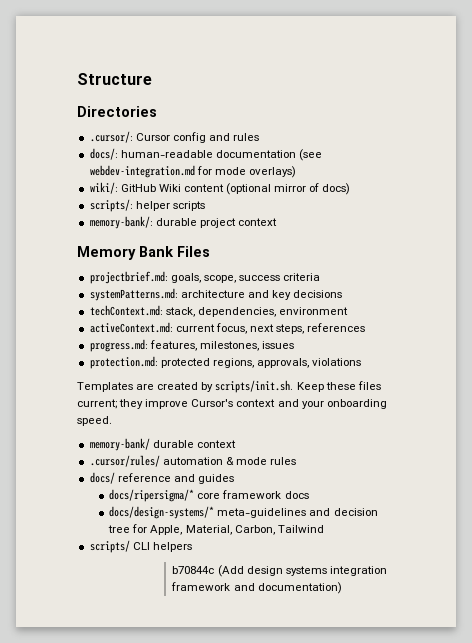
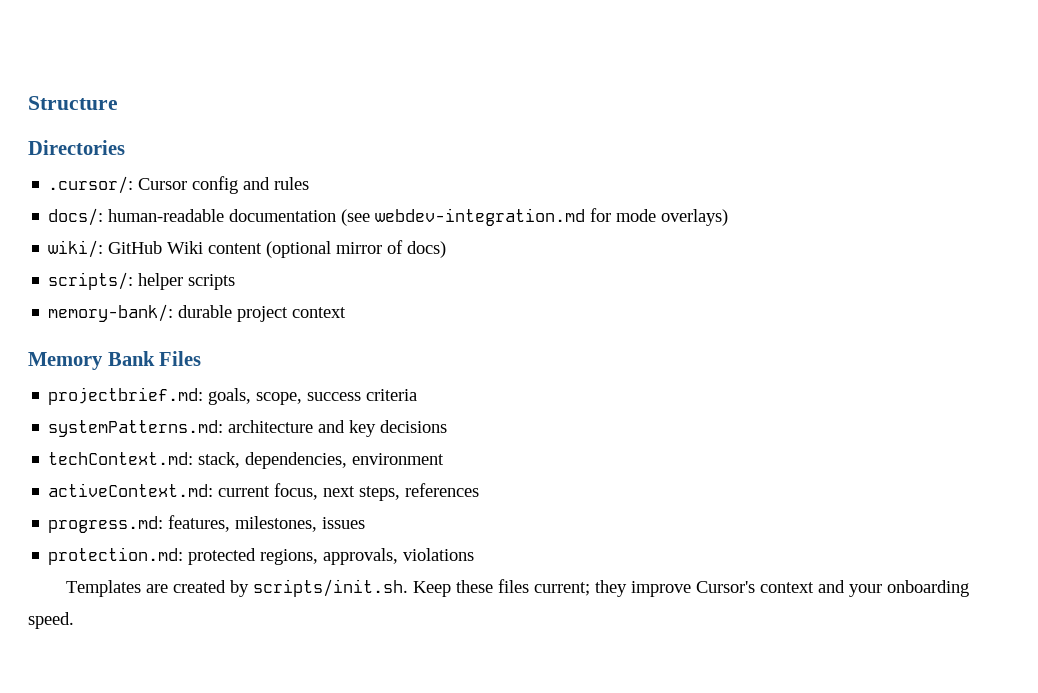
[89,438,236,451] [89,455,297,467] [89,472,234,484] [109,489,309,502] [109,506,378,519] [108,524,324,535] [89,540,192,553] [172,565,387,577] [171,582,342,594] // memory-bank/ durable context // .cursor/rules/ automation & mode rules // docs/ reference and guides // docs/ripersigma/* core framework docs // docs/design-systems/* meta-guidelines and decision tree for Apple, Material, Carbon, Tailwind // scripts/ CLI helpers // b70844c (Add design systems integration framework and documentation) -> (74, 620) none

